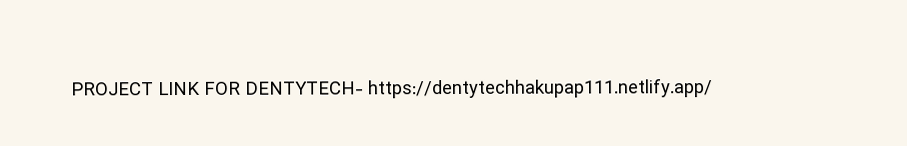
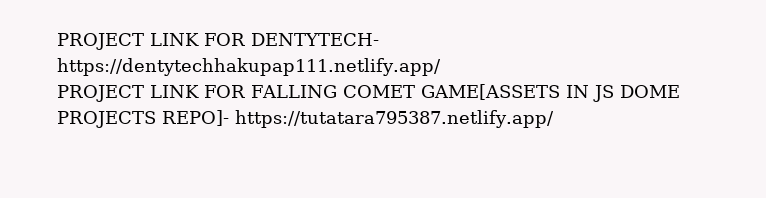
(713, 88) none -> [57,84,680,102] [57,110,554,128] // PROJECT LINK FOR FALLING COMET GAME[ASSETS IN JS DOME PROJECTS REPO]- https://tutatara795387.netlify.app/

